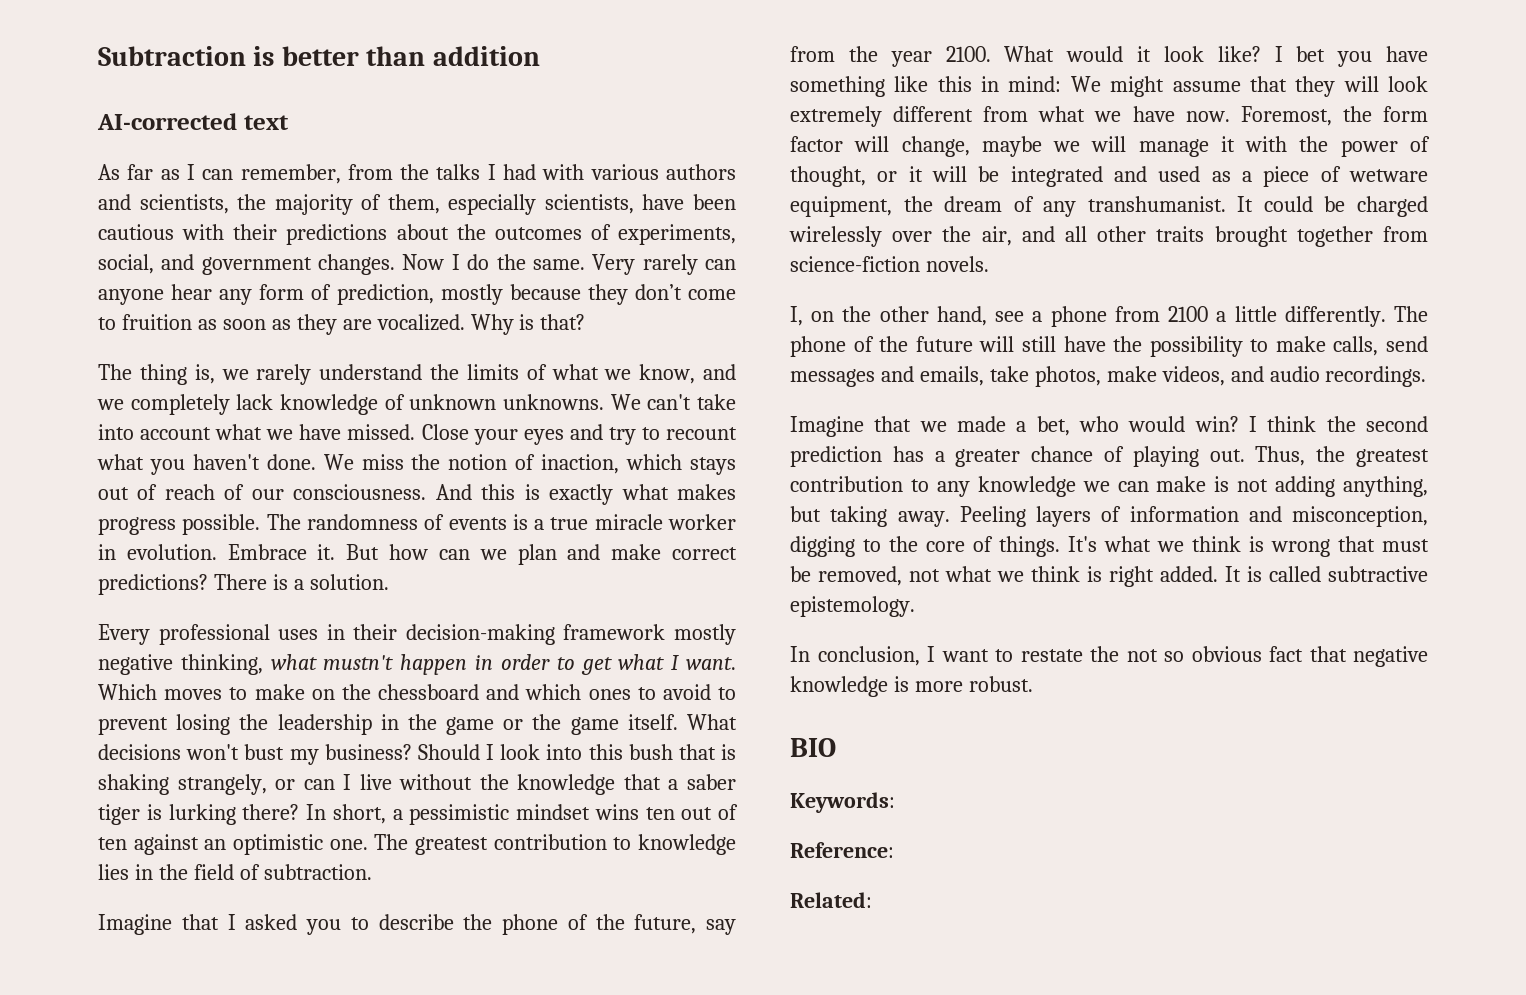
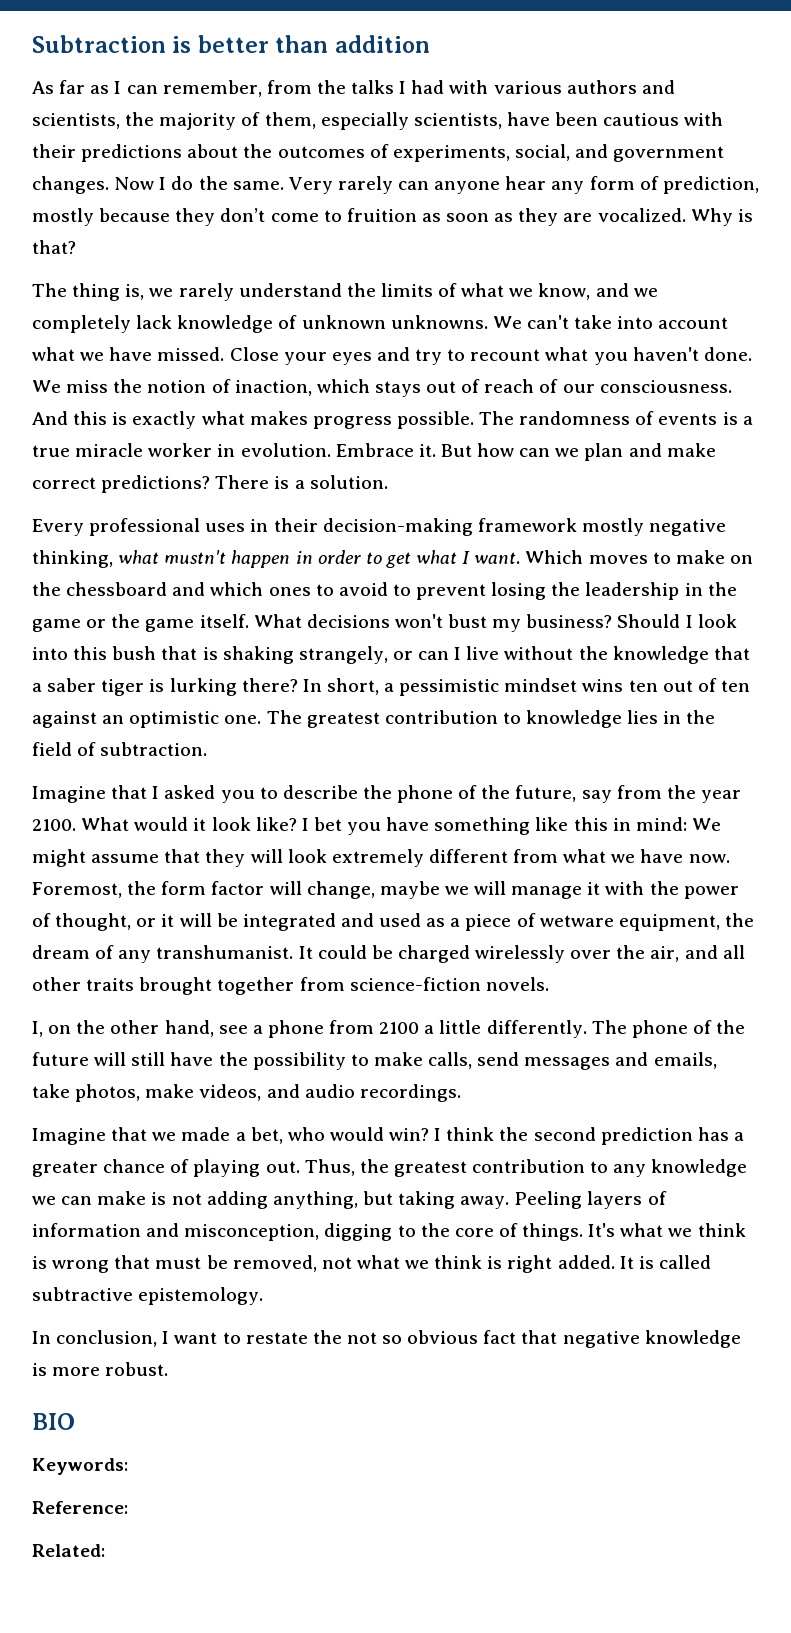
[97,113,289,130] // AI-corrected text -> (430, 44) none

